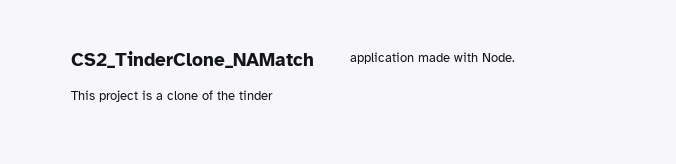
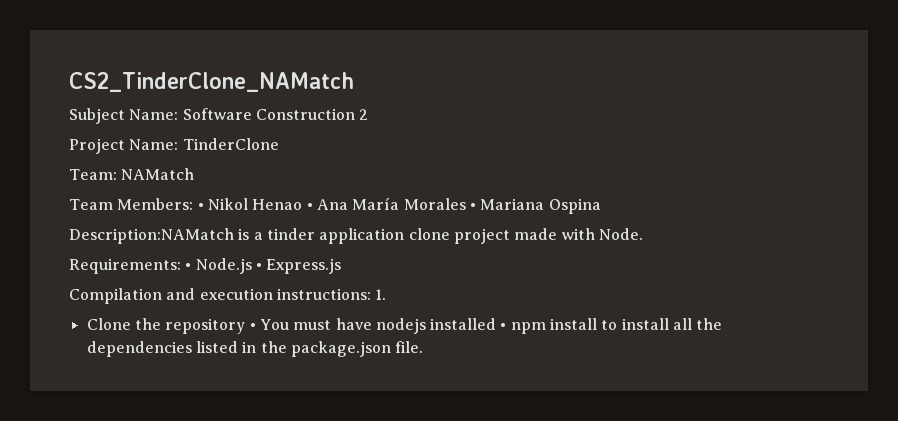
[71,90,273,102] [350,52,515,64] This project is a clone of the tinder application made with Node. -> [69,108,369,124] [69,138,279,154] [69,168,195,180] [69,197,601,214] [69,228,643,244] [69,258,342,274] [69,288,387,304] [86,318,723,334] [86,341,424,357] Subject Name: Software Construction 2 // Project Name: TinderClone // Team: NAMatch // Team Members: • Nikol Henao • Ana María Morales • Mariana Ospina // Description:NAMatch is a tinder application clone project made with Node. // Requirements: • Node.js • Express.js // Compilation and execution instructions: 1. // Clone the repository • You must have nodejs installed • npm install to install all the dependencies listed in the package.json file.

